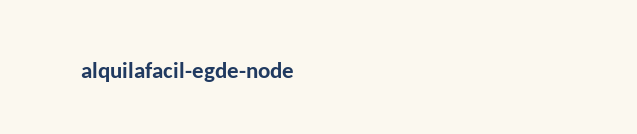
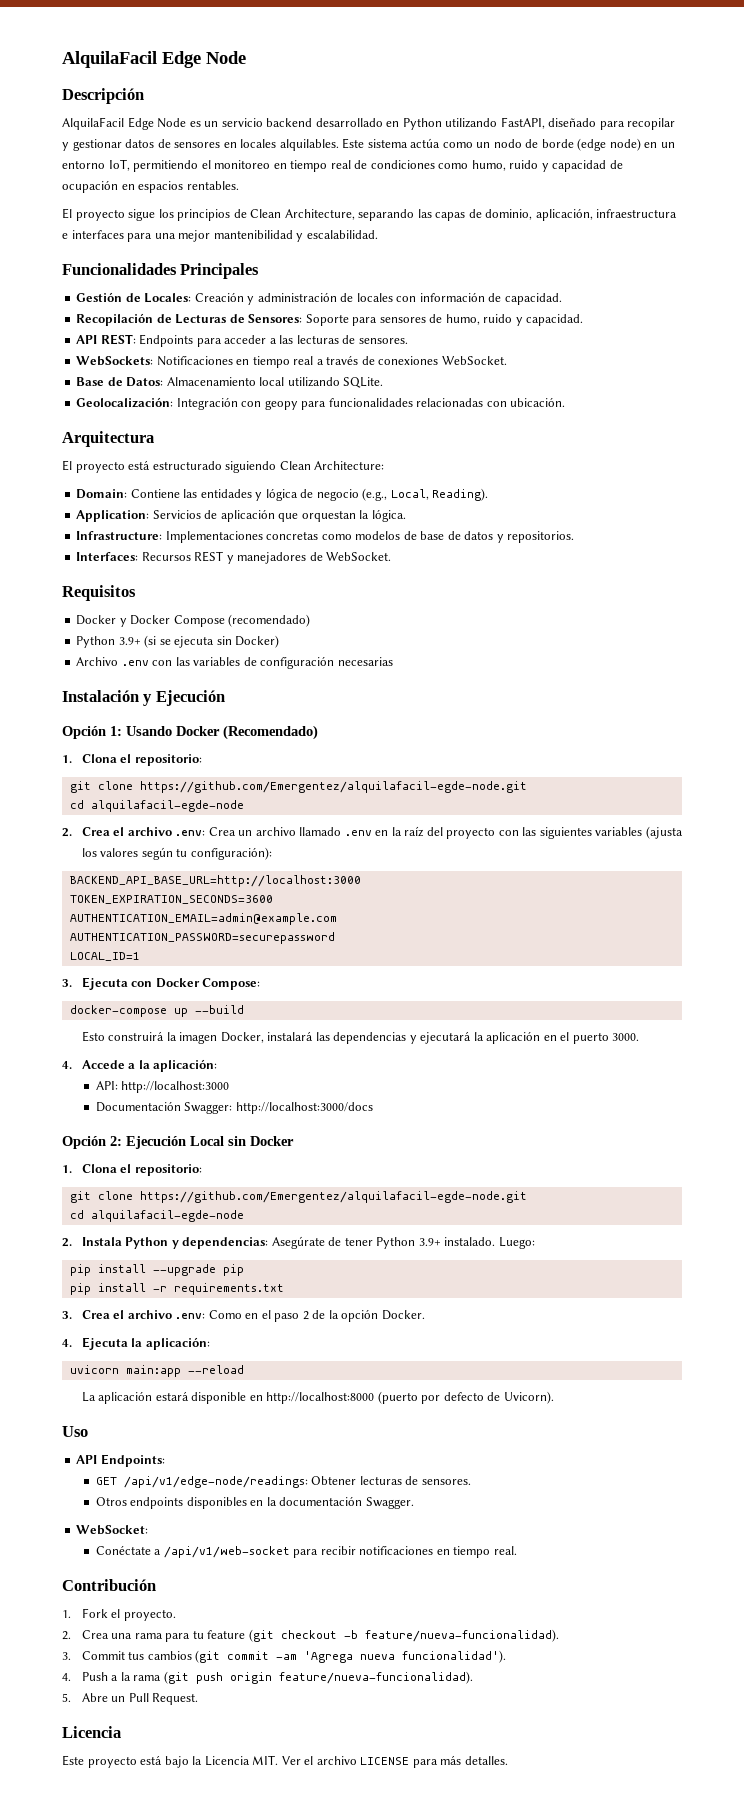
[81,62,294,82] alquilafacil-egde-node -> [62,51,246,68] [62,88,144,104] [62,117,676,130] [62,138,675,151] [62,159,623,172] [62,180,239,193] [62,208,678,221] [62,230,378,242] [62,263,260,279] [76,292,562,305] [76,313,584,326] [76,334,408,347] [76,355,507,368] [76,377,384,388] [76,397,566,410] [62,431,154,447] [62,460,385,473] [76,488,489,501] [76,509,406,522] [76,531,575,543] [76,551,392,564] [62,585,136,601] [76,614,311,627] [76,635,280,648] [76,656,393,669] [62,690,225,706] [62,725,318,740] [62,754,202,766] [69,781,527,793] [69,800,244,812] [62,826,683,839] [81,847,272,860] [69,875,361,887] [69,895,273,904] [69,913,337,925] [69,932,335,944] [69,952,140,961] [62,977,261,990] [69,1005,244,1017] [81,1031,640,1044] [62,1059,218,1072] [95,1081,230,1093] [95,1101,373,1114] [62,1136,294,1149] [62,1164,202,1176] [69,1191,527,1203] [69,1210,244,1222] [62,1236,535,1249] [69,1264,244,1276] [69,1283,284,1295] [62,1309,425,1322] [62,1337,210,1350] [69,1365,244,1377] [81,1391,554,1404] [62,1426,88,1437] [76,1454,165,1467] [95,1476,471,1488] [95,1496,414,1509] [76,1525,149,1535] [95,1545,517,1558] [62,1579,156,1591] [62,1608,176,1621] [62,1629,559,1642] [62,1650,507,1663] [62,1671,473,1684] [62,1693,199,1705] [62,1726,121,1738] [62,1755,508,1768] AlquilaFacil Edge Node // Descripción // AlquilaFacil Edge Node es un servicio backend desarrollado en Python utilizando FastAPI, diseñado para recopilar y gestionar datos de sensores en locales alquilables. Este sistema actúa como un nodo de borde (edge node) en un entorno IoT, permitiendo el monitoreo en tiempo real de condiciones como humo, ruido y capacidad de ocupación en espacios rentables. // El proyecto sigue los principios de Clean Architecture, separando las capas de dominio, aplicación, infraestructura e interfaces para una mejor mantenibilidad y escalabilidad. // Funcionalidades Principales // Gestión de Locales: Creación y administración de locales con información de capacidad. // Recopilación de Lecturas de Sensores: Soporte para sensores de humo, ruido y capacidad. // API REST: Endpoints para acceder a las lecturas de sensores. // WebSockets: Notificaciones en tiempo real a través de conexiones WebSocket. // Base de Datos: Almacenamiento local utilizando SQLite. // Geolocalización: Integración con geopy para funcionalidades relacionadas con ubicación. // Arquitectura // El proyecto está estructurado siguiendo Clean Architecture: // Domain: Contiene las entidades y lógica de negocio (e.g., Local, Reading). // Application: Servicios de aplicación que orquestan la lógica. // Infrastructure: Implementaciones concretas como modelos de base de datos y repositorios. // Interfaces: Recursos REST y manejadores de WebSocket. // Requisitos // Docker y Docker Compose (recomendado) // Python 3.9+ (si se ejecuta sin Docker) // Archivo .env con las variables de configuración necesarias // Instalación y Ejecución // Opción 1: Usando Docker (Recomendado) // 1. Clona el repositorio: // git clone https://github.com/Emergentez/alquilafacil-egde-node.git // cd alquilafacil-egde-node // 2. Crea el archivo .env: Crea un archivo llamado .env en la raíz del proyecto con las siguientes variables (ajusta los valores según tu configuración): // BACKEND_API_BASE_URL=http://localhost:3000 // TOKEN_EXPIRATION_SECONDS=3600 // AUTHENTICATION_EMAIL=admin@example.com // AUTHENTICATION_PASSWORD=securepassword // LOCAL_ID=1 // 3. Ejecuta con Docker Compose: // docker-compose up --build // Esto construirá la imagen Docker, instalará las dependencias y ejecutará la aplicación en el puerto 3000. // 4. Accede a la aplicación: // API: http://localhost:3000 // Documentación Swagger: http://localhost:3000/docs // Opción 2: Ejecución Local sin Docker // 1. Clona el repositorio: // git clone https://github.com/Emergentez/alquilafacil-egde-node.git // cd alquilafacil-egde-node // 2. Instala Python y dependencias: Asegúrate de tener Python 3.9+ instalado. Luego: // pip install --upgrade pip // pip install -r requirements.txt // 3. Crea el archivo .env: Como en el paso 2 de la opción Docker. // 4. Ejecuta la aplicación: // uvicorn main:app --reload // La aplicación estará disponible en http://localhost:8000 (puerto por defecto de Uvicorn). // Uso // API Endpoints: // GET /api/v1/edge-node/readings: Obtener lecturas de sensores. // Otros endpoints disponibles en la documentación Swagger. // WebSocket: // Conéctate a /api/v1/web-socket para recibir notificaciones en tiempo real. // Contribución // 1. Fork el proyecto. // 2. Crea una rama para tu feature (git checkout -b feature/nueva-funcionalidad). // 3. Commit tus cambios (git commit -am 'Agrega nueva funcionalidad'). // 4. Push a la rama (git push origin feature/nueva-funcionalidad). // 5. Abre un Pull Request. // Licencia // Este proyecto está bajo la Licencia MIT. Ver el archivo LICENSE para más detalles.

